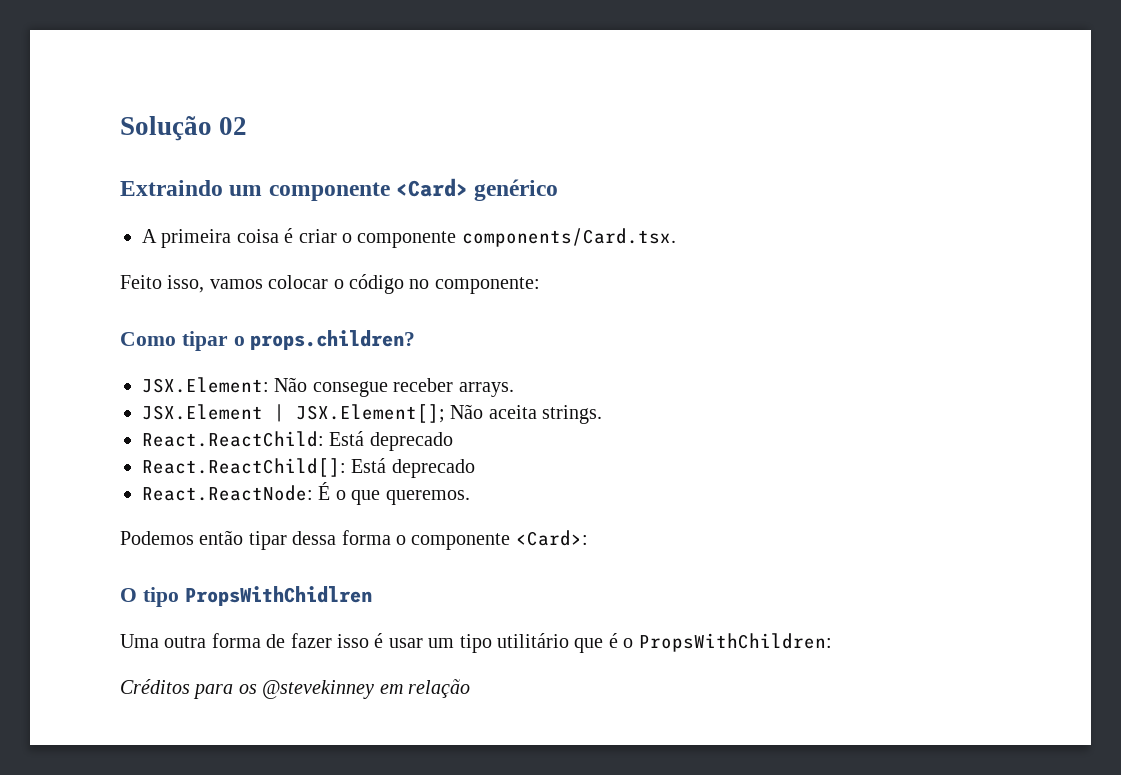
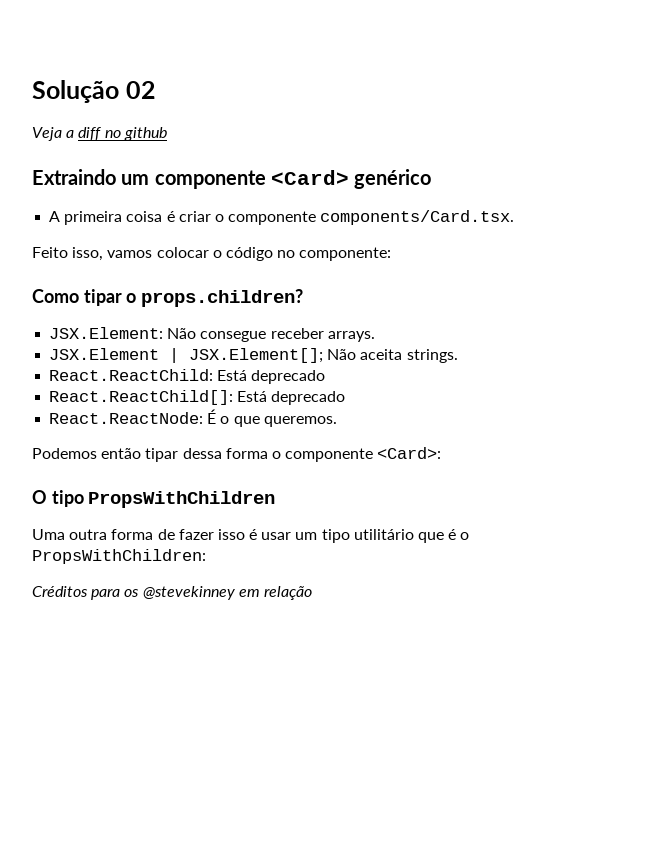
(248, 126) none -> [32,127,167,141] // Veja a diff no github
[184,586,372,606] PropsWithChidlren -> [88,491,276,508] PropsWithChildren

